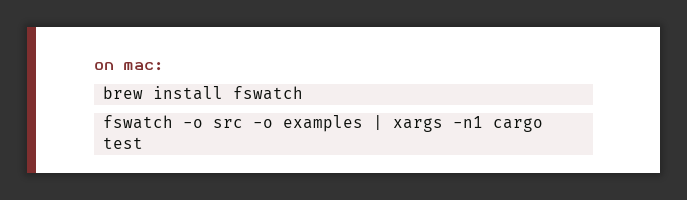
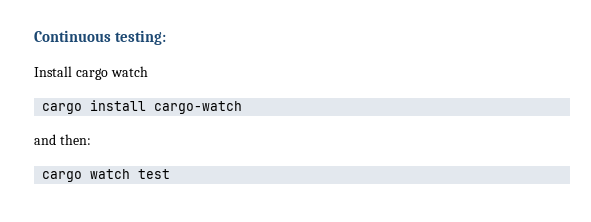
[94,62,163,71] [102,86,303,100] [102,115,543,132] on mac: // brew install fswatch // fswatch -o src -o examples | xargs -n1 cargo -> [34,30,167,45] [34,66,148,80] [42,100,243,114] [34,134,91,145] [42,169,131,182] Continuous testing: // Install cargo watch // cargo install cargo-watch // and then: // cargo watch

